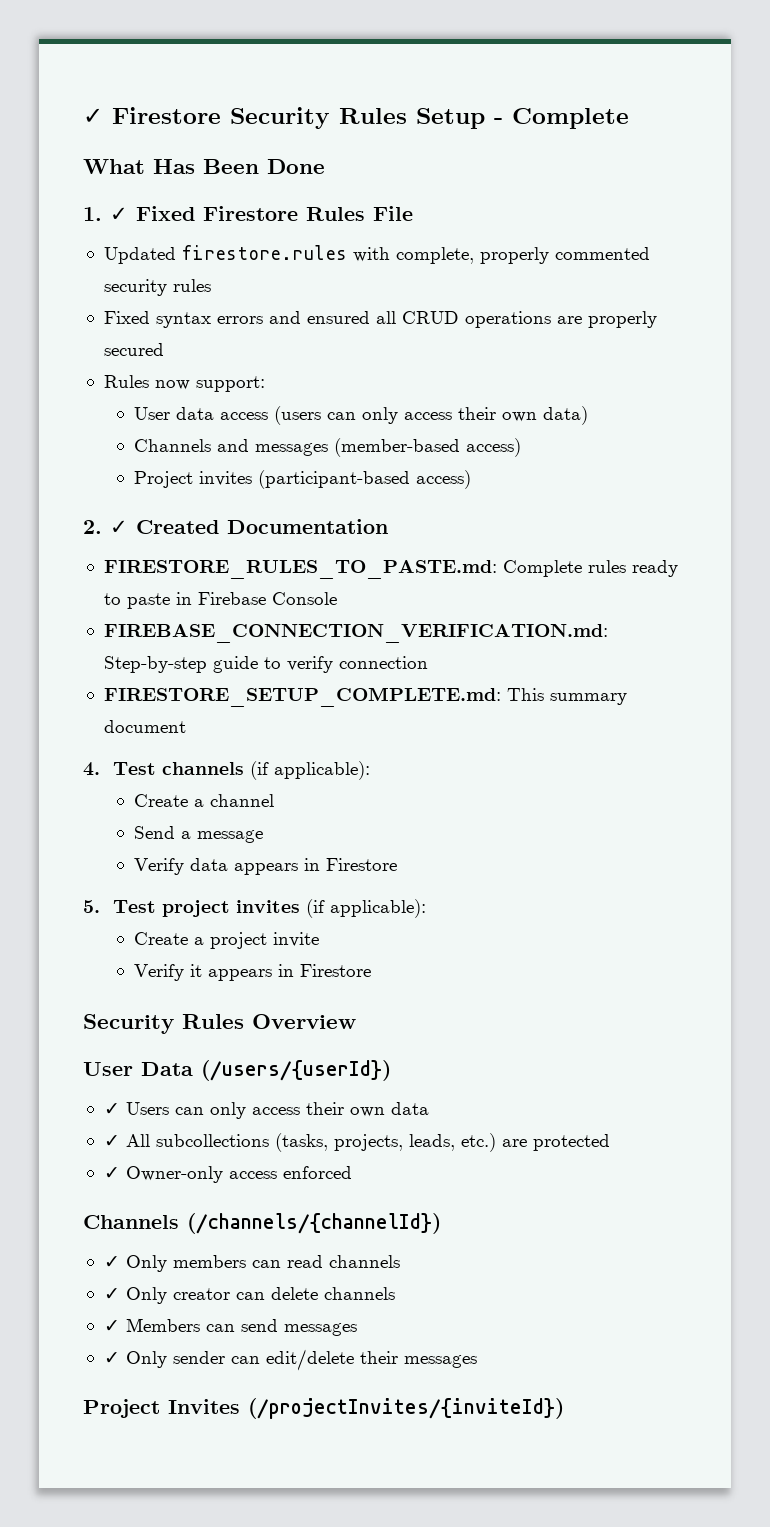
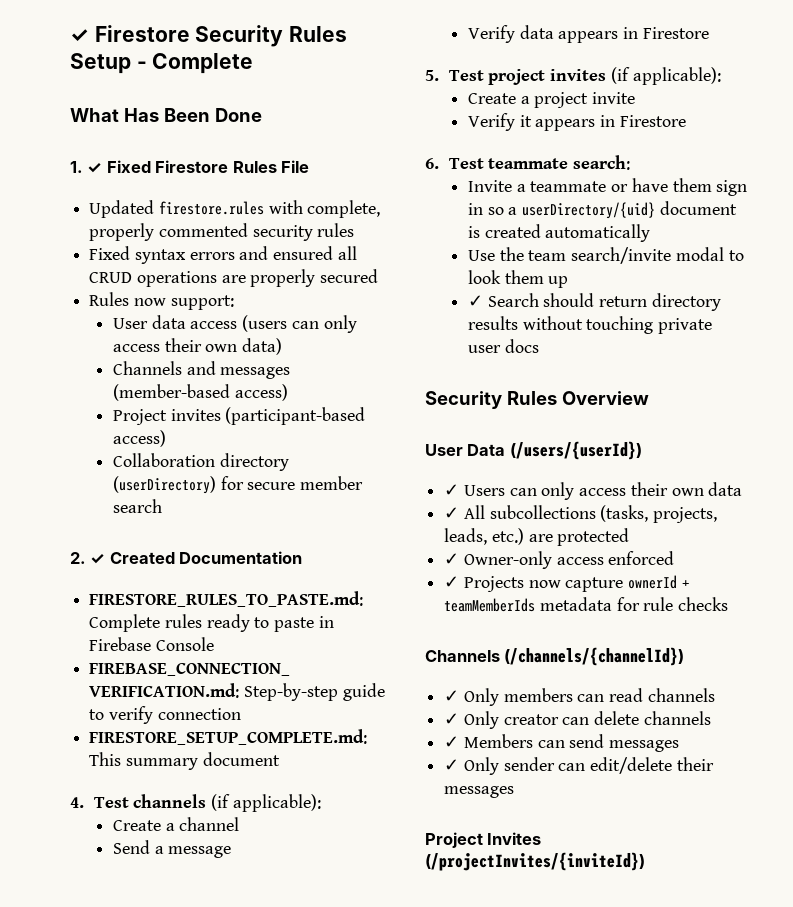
(471, 479) none -> [112,453,289,471] [112,476,364,494] [112,499,162,513] // Collaboration directory (userDirectory) for secure member search
(371, 970) none -> [425,155,631,170] [467,178,748,196] [467,201,737,219] [467,224,651,242] [467,247,744,264] [467,270,569,288] [467,293,721,311] [467,316,713,334] [467,339,539,353] // 6. Test teammate search: // Invite a teammate or have them sign in so a userDirectory/{uid} document is created automatically // Use the team search/invite modal to look them up // ✓ Search should return directory results without touching private user docs
(352, 1172) none -> [444,575,689,592] [444,597,729,612] // ✓ Projects now capture ownerId + teamMemberIds metadata for rule checks

